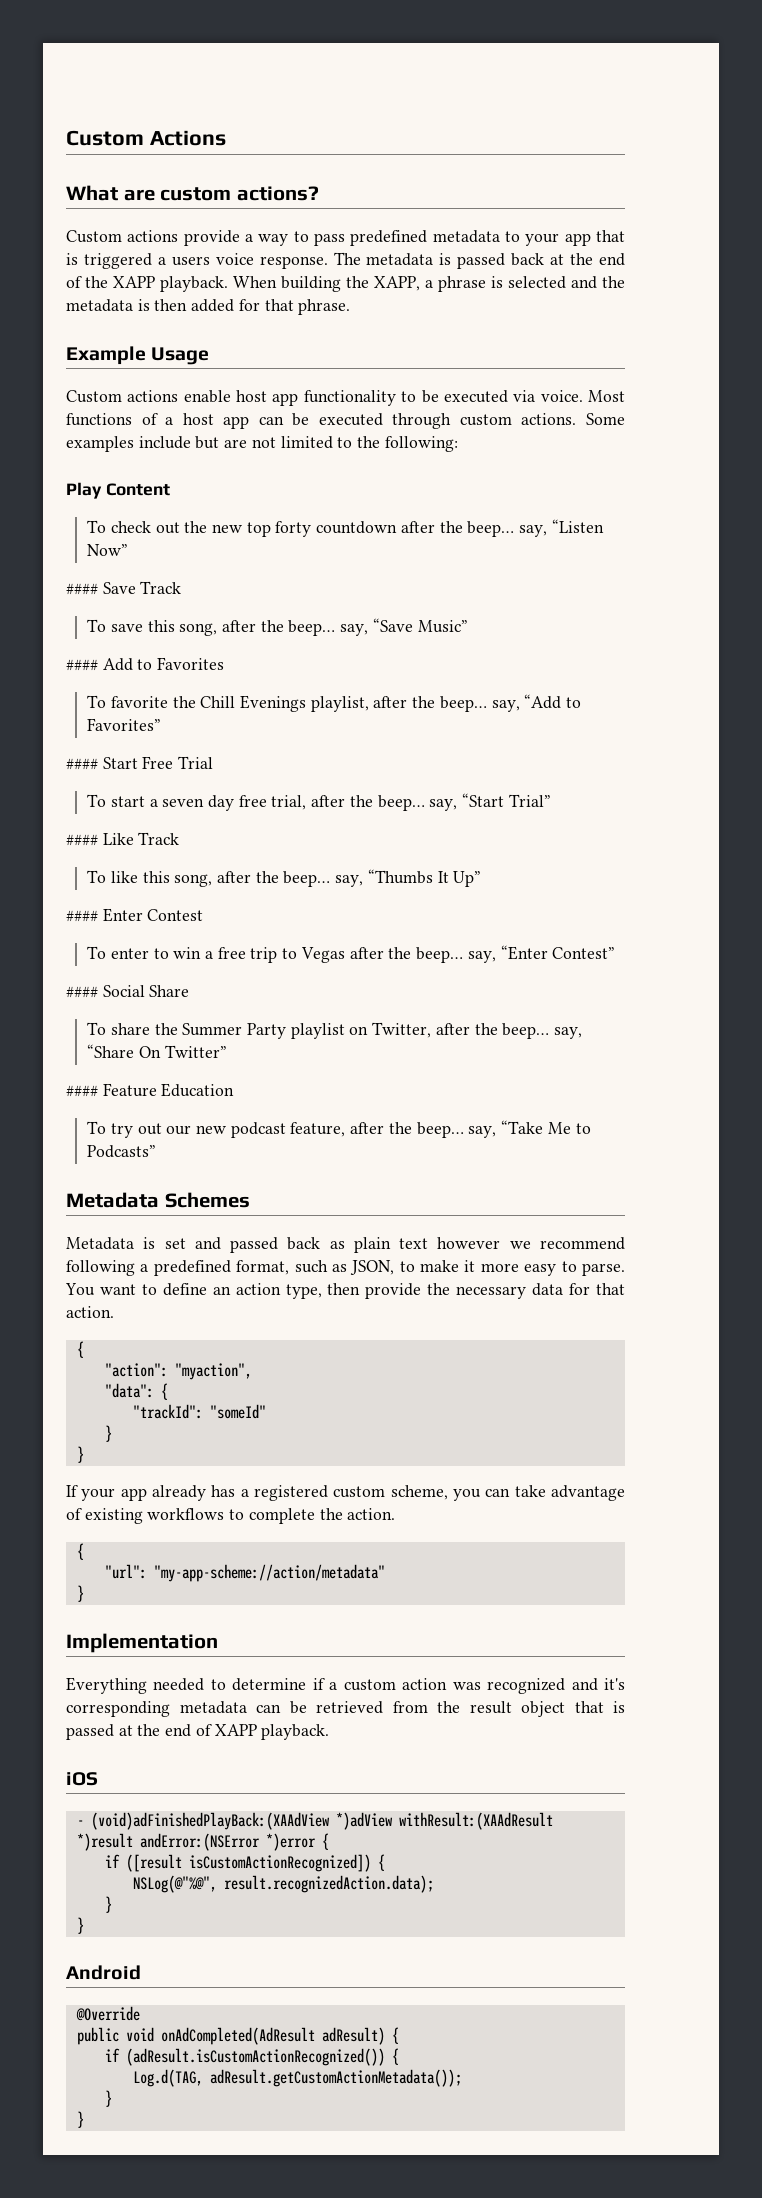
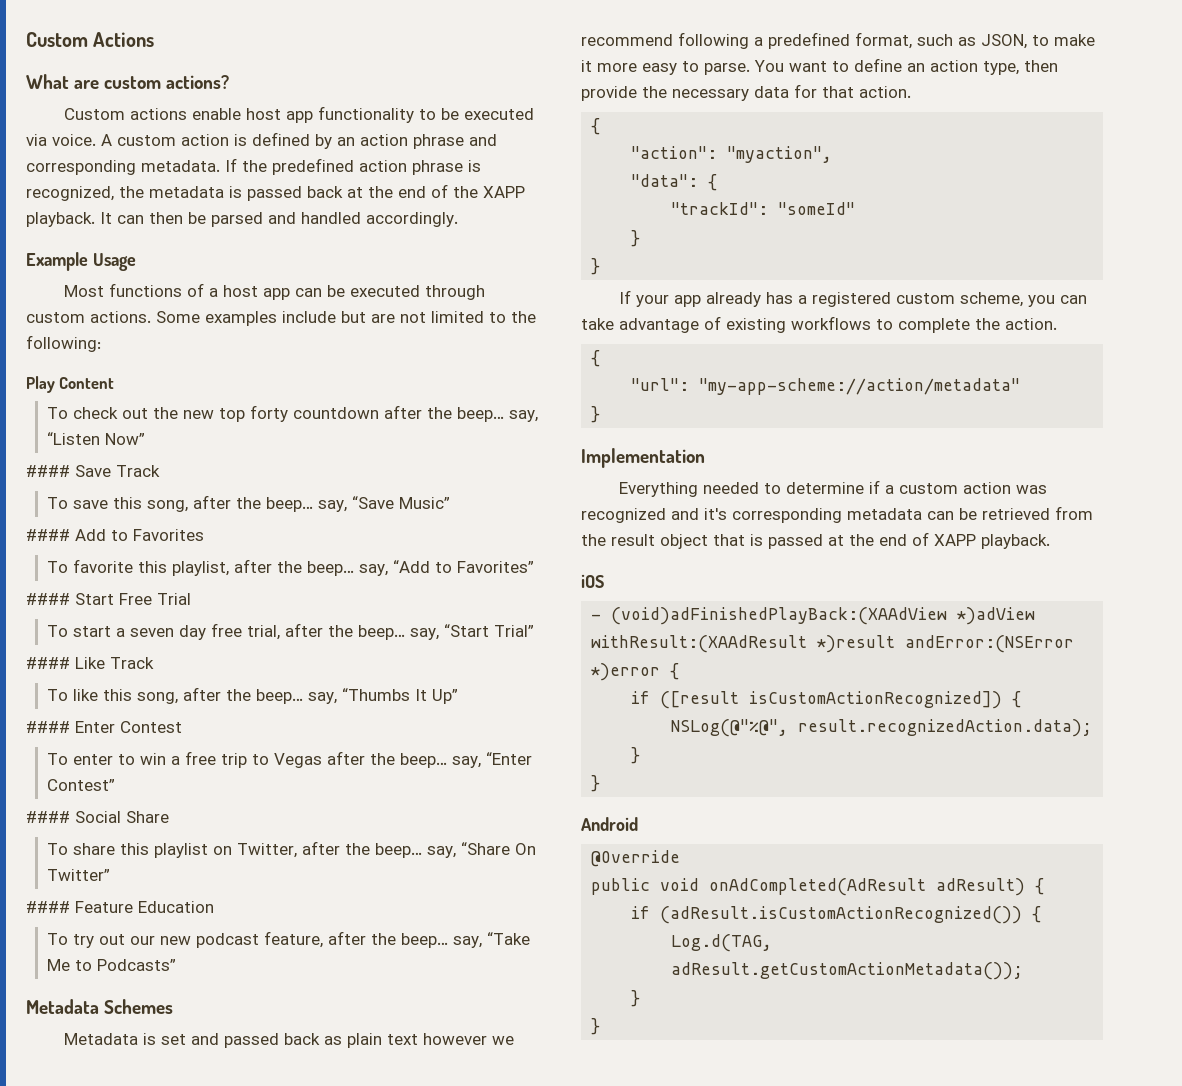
[66,230,625,246] [66,252,625,269] [66,276,625,292] [66,299,351,315] [66,346,210,365] // Custom actions provide a way to pass predefined metadata to your app that is triggered a users voice response. The metadata is passed back at the end of the XAPP playback. When building the XAPP, a phrase is selected and the metadata is then added for that phrase. // Example Usage -> (230, 82) none
(583, 396) none -> [101,132,497,149] [26,158,481,175] [26,184,525,201] [26,212,458,227] [26,252,136,271] A custom action is defined by an action phrase and corresponding metadata. If the predefined action phrase is recognized, the metadata is passed back at the end of the XAPP playback. It can then be parsed and handled accordingly. // Example Usage //
[172,695,307,712] the Chill Evenings -> [138,561,168,573] this
[154,1023,287,1039] the Summer Party -> [120,843,150,855] this

